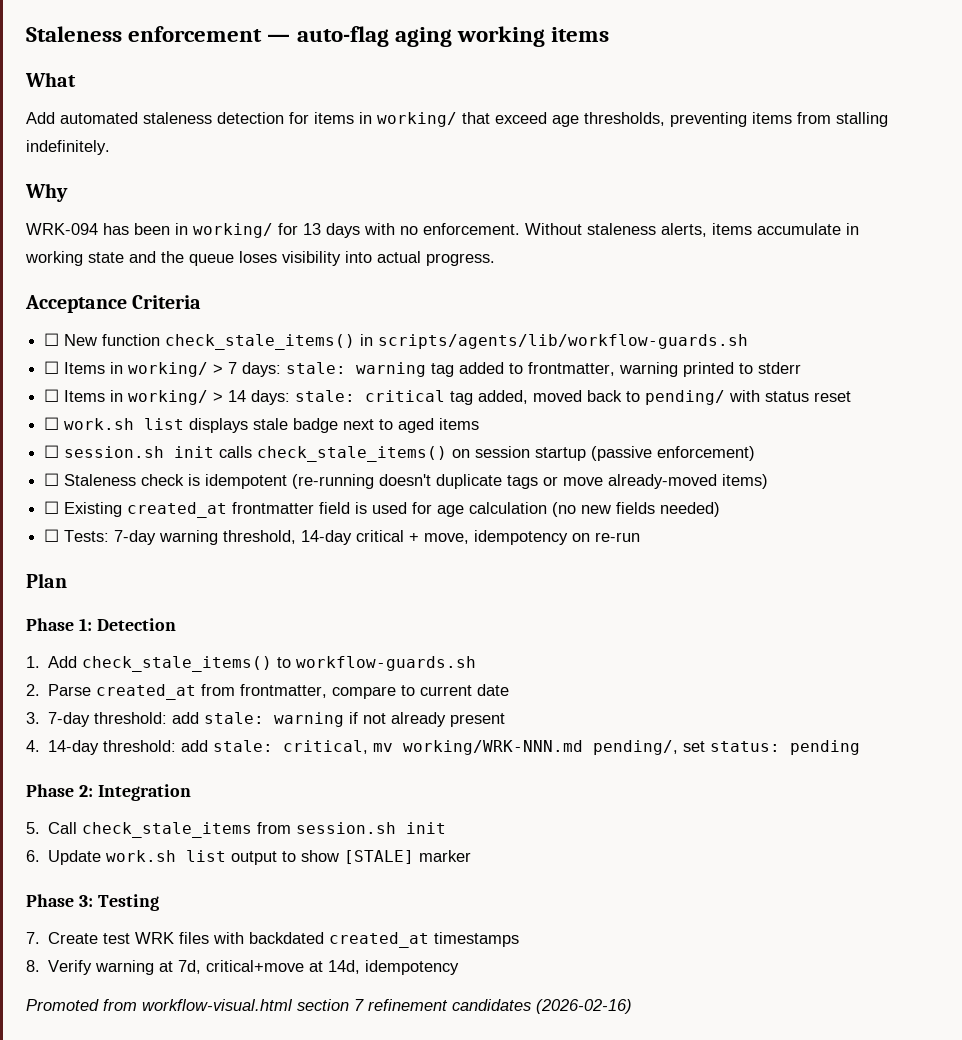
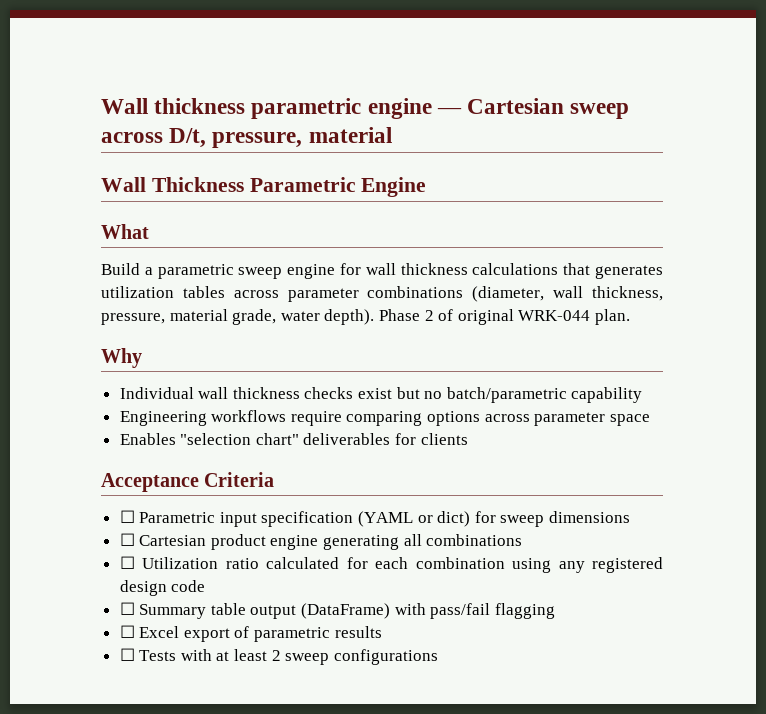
[26,26,610,47] [25,72,76,87] [26,112,888,127] [26,140,110,155] [25,183,68,202] [26,223,859,238] [25,251,495,266] [25,295,202,313] [44,333,749,350] [44,361,802,377] [44,389,852,405] [44,417,480,433] [44,445,756,462] [44,473,769,489] [44,501,721,518] [44,529,641,545] [26,573,67,588] [26,618,176,631] [26,656,477,672] [26,684,510,700] [26,712,506,727] [26,740,861,755] [26,784,191,801] [26,822,447,838] [26,850,472,865] [26,894,159,911] [26,932,520,948] [26,960,460,975] [26,999,632,1014] Staleness enforcement — auto-flag aging working items // What // Add automated staleness detection for items in working/ that exceed age thresholds, preventing items from stalling indefinitely. // Why // WRK-094 has been in working/ for 13 days with no enforcement. Without staleness alerts, items accumulate in working state and the queue loses visibility into actual progress. // Acceptance Criteria // ☐ New function check_stale_items() in scripts/agents/lib/workflow-guards.sh // ☐ Items in working/ > 7 days: stale: warning tag added to frontmatter, warning printed to stderr // ☐ Items in working/ > 14 days: stale: critical tag added, moved back to pending/ with status reset // ☐ work.sh list displays stale badge next to aged items // ☐ session.sh init calls check_stale_items() on session startup (passive enforcement) // ☐ Staleness check is idempotent (re-running doesn't duplicate tags or move already-moved items) // ☐ Existing created_at frontmatter field is used for age calculation (no new fields needed) // ☐ Tests: 7-day warning threshold, 14-day critical + move, idempotency on re-run // Plan // Phase 1: Detection // 1. Add check_stale_items() to workflow-guards.sh // 2. Parse created_at from frontmatter, compare to current date // 3. 7-day threshold: add stale: warning if not already present // 4. 14-day threshold: add stale: critical, mv working/WRK-NNN.md pending/, set status: pending // Phase 2: Integration // 5. Call check_stale_items from session.sh init // 6. Update work.sh list output to show [STALE] marker // Phase 3: Testing // 7. Create test WRK files with backdated created_at timestamps // 8. Verify warning at 7d, critical+move at 14d, idempotency // Promoted from workflow-visual.html section 7 refinement candidates (2026-02-16) -> [101,98,630,119] [101,127,392,148] [101,177,427,197] [101,224,149,239] [101,263,664,279] [101,286,663,302] [101,309,630,325] [101,348,142,368] [119,387,643,403] [119,410,650,426] [119,433,468,445] [101,472,275,492] [119,510,631,527] [119,533,523,550] [119,556,663,573] [119,580,206,596] [119,602,555,619] [119,625,382,642] [119,648,438,665] Wall thickness parametric engine — Cartesian sweep across D/t, pressure, material // Wall Thickness Parametric Engine // What // Build a parametric sweep engine for wall thickness calculations that generates utilization tables across parameter combinations (diameter, wall thickness, pressure, material grade, water depth). Phase 2 of original WRK-044 plan. // Why // Individual wall thickness checks exist but no batch/parametric capability // Engineering workflows require comparing options across parameter space // Enables "selection chart" deliverables for clients // Acceptance Criteria // ☐ Parametric input specification (YAML or dict) for sweep dimensions // ☐ Cartesian product engine generating all combinations // ☐ Utilization ratio calculated for each combination using any registered design code // ☐ Summary table output (DataFrame) with pass/fail flagging // ☐ Excel export of parametric results // ☐ Tests with at least 2 sweep configurations

